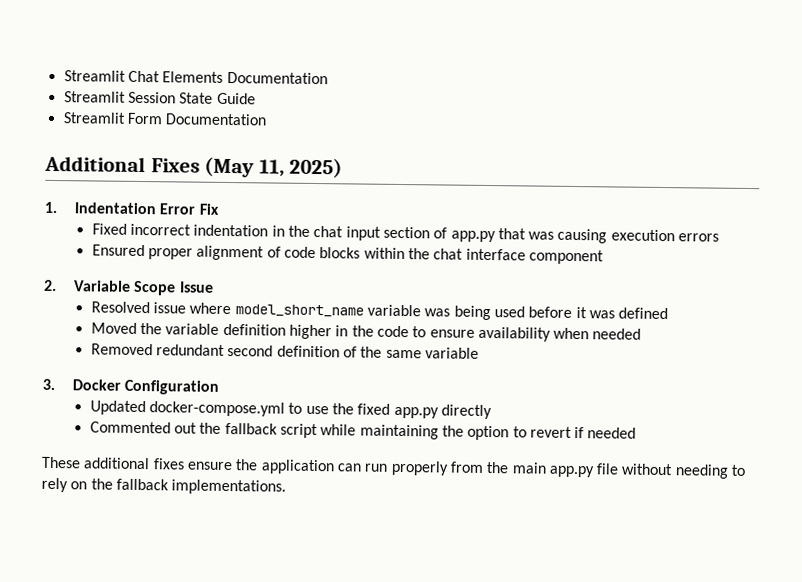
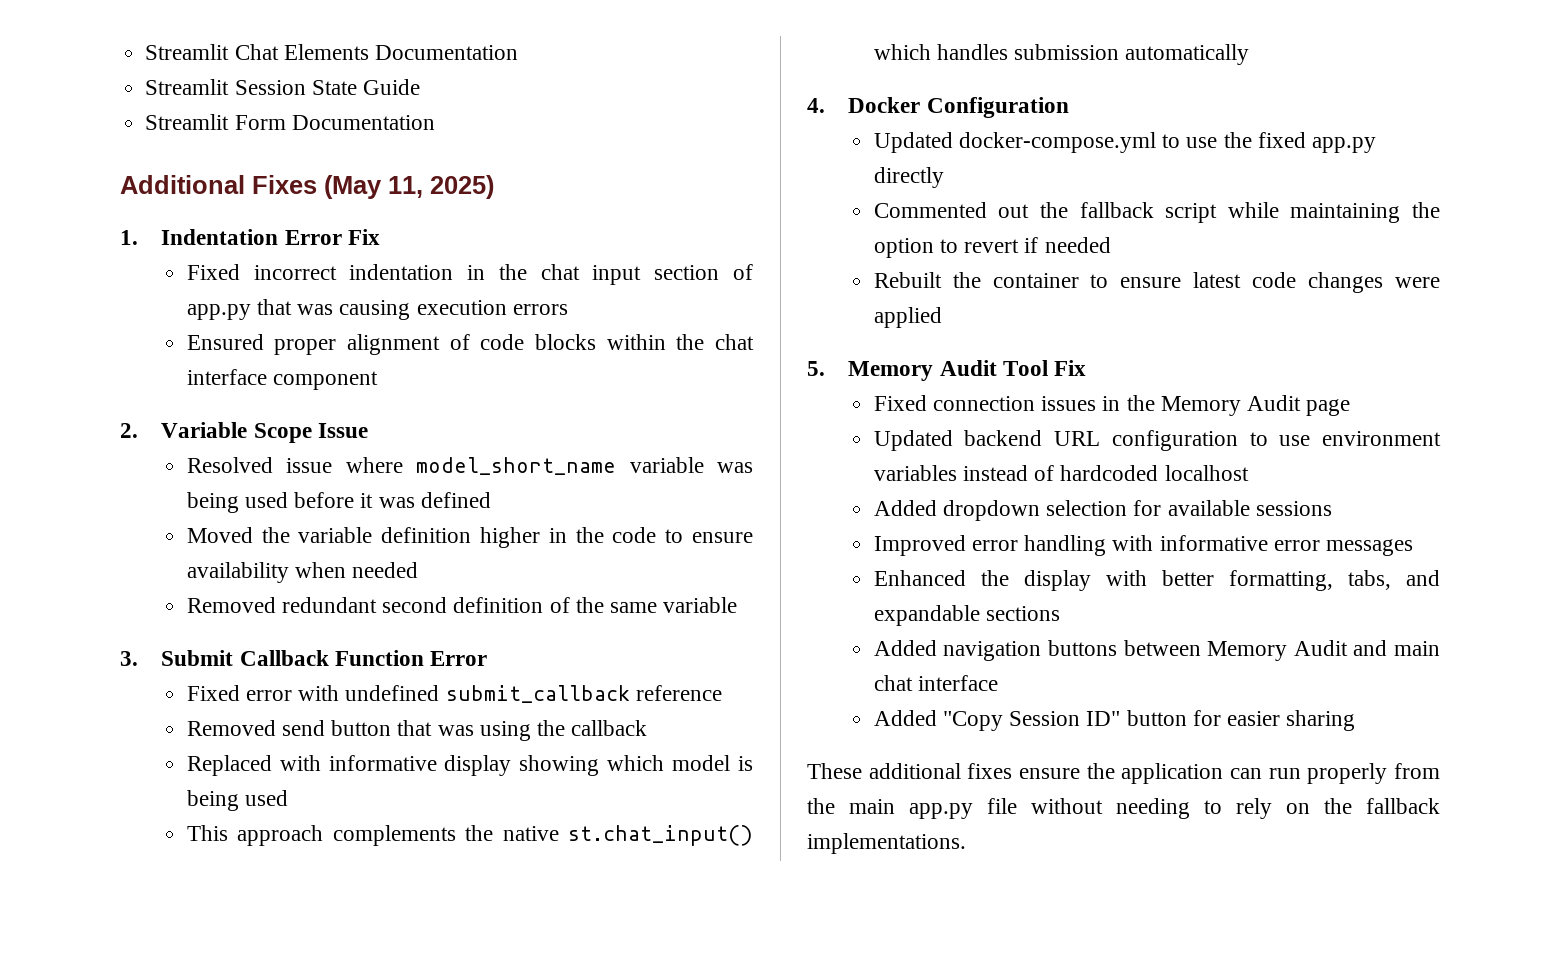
(55, 384) none -> [161,650,488,666] [186,685,722,703] [186,720,648,741] [186,755,753,776] [186,790,288,811] [186,825,753,846] [873,44,1250,65] [807,98,825,113] Submit Callback Function Error // Fixed error with undefined submit_callback reference // Removed send button that was using the callback // Replaced with informative display showing which model is being used // This approach complements the native st.chat_input() which handles submission automatically // 4.
(637, 433) none -> [873,272,1440,293] [873,307,942,328] [807,360,1087,381] [873,395,1351,416] [873,430,1441,451] [873,465,1249,481] [873,500,1332,521] [873,535,1414,556] [873,570,1440,591] [873,605,1060,626] [873,640,1440,661] [873,675,998,691] [873,710,1356,731] // Rebuilt the container to ensure latest code changes were applied // 5. Memory Audit Tool Fix // Fixed connection issues in the Memory Audit page // Updated backend URL configuration to use environment variables instead of hardcoded localhost // Added dropdown selection for available sessions // Improved error handling with informative error messages // Enhanced the display with better formatting, tabs, and expandable sections // Added navigation buttons between Memory Audit and main chat interface // Added "Copy Session ID" button for easier sharing

